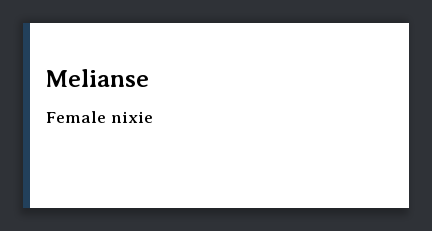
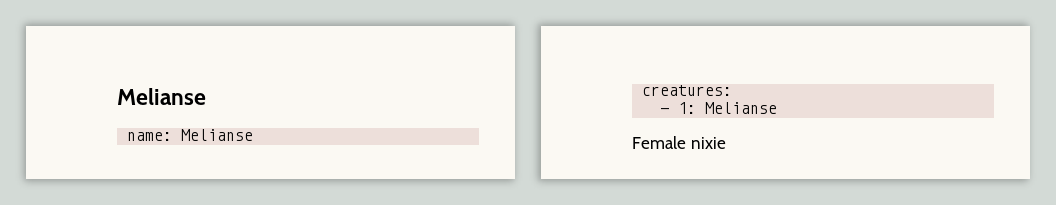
[46,69,149,87] Melianse -> [117,88,206,105] [127,129,254,141] [642,85,733,96] [660,102,778,114] Melianse // name: Melianse // creatures: // - 1: Melianse

